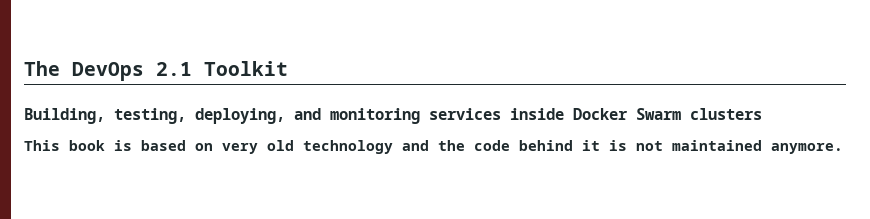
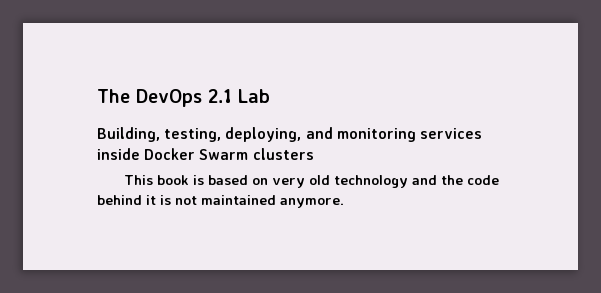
[204,61,288,76] Toolkit -> [238,89,270,103] Lab

